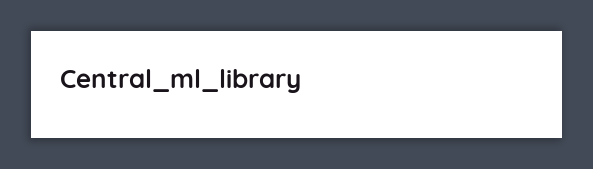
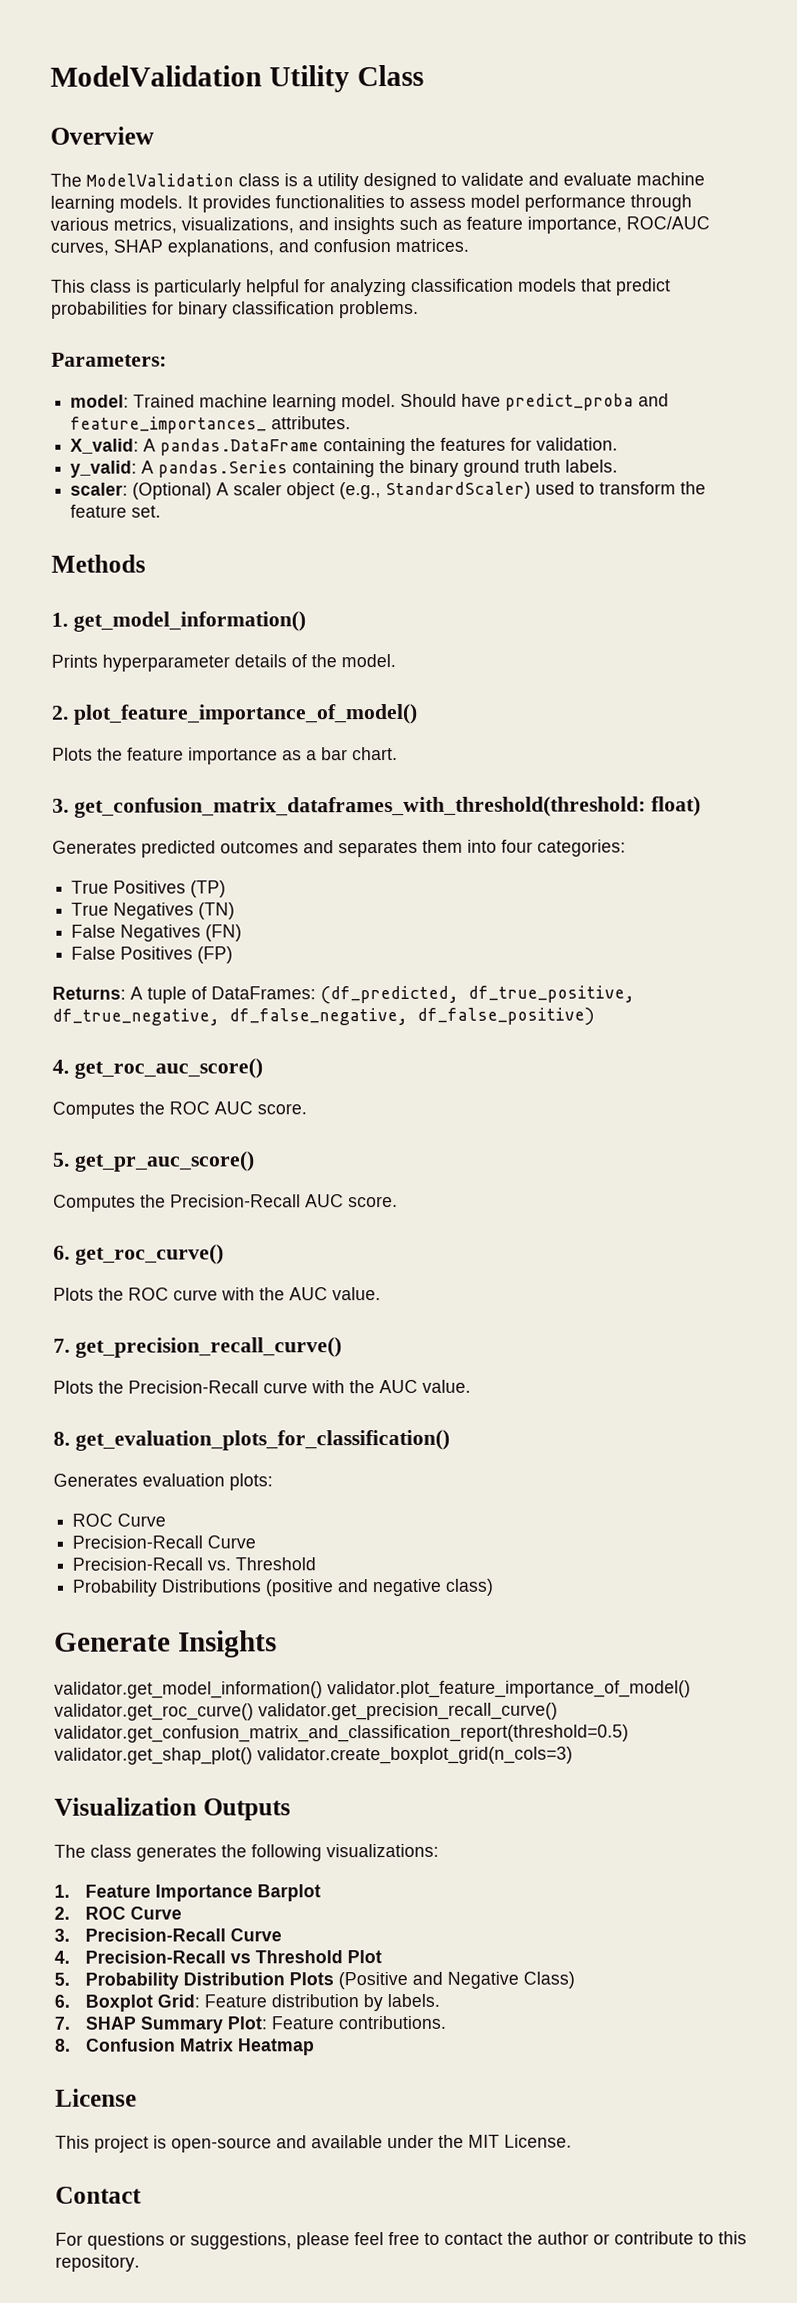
[60,69,301,93] Central_ml_library -> [50,64,424,93] [50,126,154,145] [50,172,705,191] [50,194,692,213] [50,216,710,235] [50,238,469,257] [51,278,671,297] [51,300,419,319] [51,352,167,367] [70,393,670,412] [70,416,352,434] [70,437,619,456] [70,459,619,478] [70,481,707,500] [70,504,162,518] [51,554,146,573] [51,611,306,632] [51,654,396,672] [51,703,418,725] [52,747,398,765] [52,796,701,818] [52,839,626,858] [71,880,227,898] [71,902,236,920] [71,924,243,942] [71,946,234,964] [52,985,635,1005] [52,1007,595,1026] [52,1058,263,1079] [52,1101,307,1119] [53,1151,255,1172] [53,1194,398,1212] [53,1244,224,1265] [53,1287,381,1301] [53,1337,342,1358] [53,1379,471,1394] [53,1429,450,1451] [53,1473,273,1491] [72,1513,167,1527] [72,1535,257,1549] [72,1557,317,1571] [72,1578,495,1597] [54,1630,277,1658] [54,1680,691,1699] [54,1702,558,1721] [54,1724,629,1743] [54,1746,573,1765] [54,1797,291,1821] [54,1843,439,1862] [54,1884,322,1902] [54,1906,183,1920] [54,1928,283,1942] [54,1950,383,1964] [54,1971,576,1990] [54,1993,441,2012] [54,2015,447,2034] [55,2038,316,2056] [55,2088,137,2107] [55,2134,572,2153] [55,2186,142,2204] [55,2231,747,2250] [55,2254,140,2272] ModelValidation Utility Class // Overview // The ModelValidation class is a utility designed to validate and evaluate machine learning models. It provides functionalities to assess model performance through various metrics, visualizations, and insights such as feature importance, ROC/AUC curves, SHAP explanations, and confusion matrices. // This class is particularly helpful for analyzing classification models that predict probabilities for binary classification problems. // Parameters: // model: Trained machine learning model. Should have predict_proba and feature_importances_ attributes. // X_valid: A pandas.DataFrame containing the features for validation. // y_valid: A pandas.Series containing the binary ground truth labels. // scaler: (Optional) A scaler object (e.g., StandardScaler) used to transform the feature set. // Methods // 1. get_model_information() // Prints hyperparameter details of the model. // 2. plot_feature_importance_of_model() // Plots the feature importance as a bar chart. // 3. get_confusion_matrix_dataframes_with_threshold(threshold: float) // Generates predicted outcomes and separates them into four categories: // True Positives (TP) // True Negatives (TN) // False Negatives (FN) // False Positives (FP) // Returns: A tuple of DataFrames: (df_predicted, df_true_positive, df_true_negative, df_false_negative, df_false_positive) // 4. get_roc_auc_score() // Computes the ROC AUC score. // 5. get_pr_auc_score() // Computes the Precision-Recall AUC score. // 6. get_roc_curve() // Plots the ROC curve with the AUC value. // 7. get_precision_recall_curve() // Plots the Precision-Recall curve with the AUC value. // 8. get_evaluation_plots_for_classification() // Generates evaluation plots: // ROC Curve // Precision-Recall Curve // Precision-Recall vs. Threshold // Probability Distributions (positive and negative class) // Generate Insights // validator.get_model_information() validator.plot_feature_importance_of_model() validator.get_roc_curve() validator.get_precision_recall_curve() validator.get_confusion_matrix_and_classification_report(threshold=0.5) validator.get_shap_plot() validator.create_boxplot_grid(n_cols=3) // Visualization Outputs // The class generates the following visualizations: // 1. Feature Importance Barplot // 2. ROC Curve // 3. Precision-Recall Curve // 4. Precision-Recall vs Threshold Plot // 5. Probability Distribution Plots (Positive and Negative Class) // 6. Boxplot Grid: Feature distribution by labels. // 7. SHAP Summary Plot: Feature contributions. // 8. Confusion Matrix Heatmap // License // This project is open-source and available under the MIT License. // Contact // For questions or suggestions, please feel free to contact the author or contribute to this repository.

